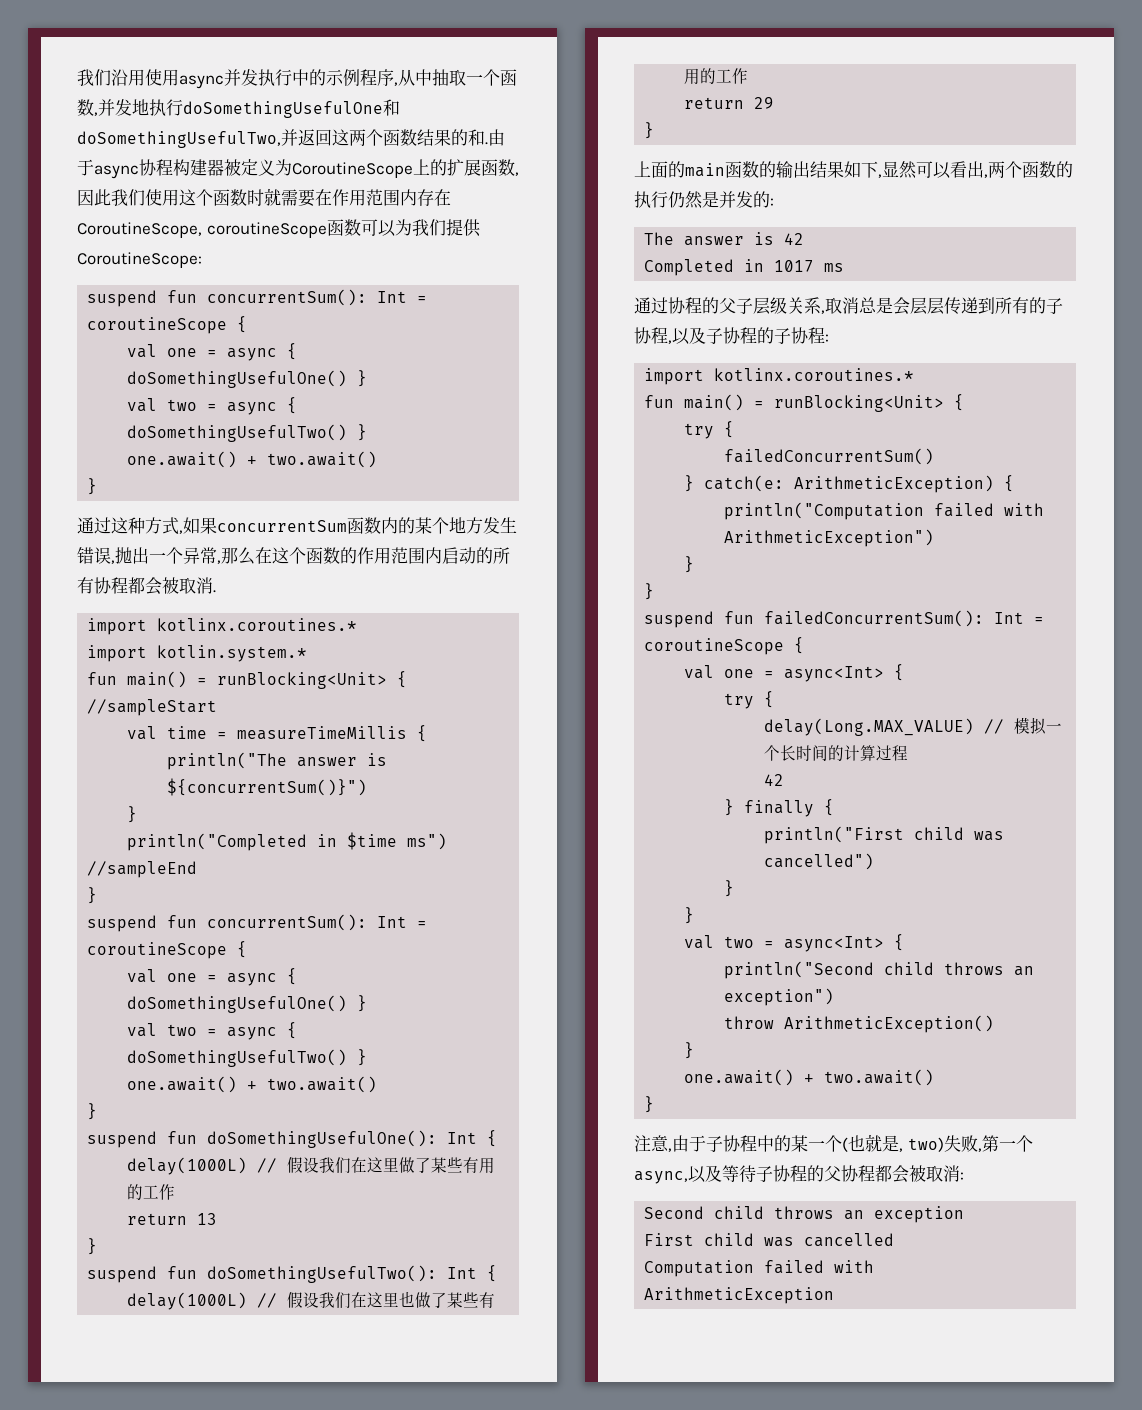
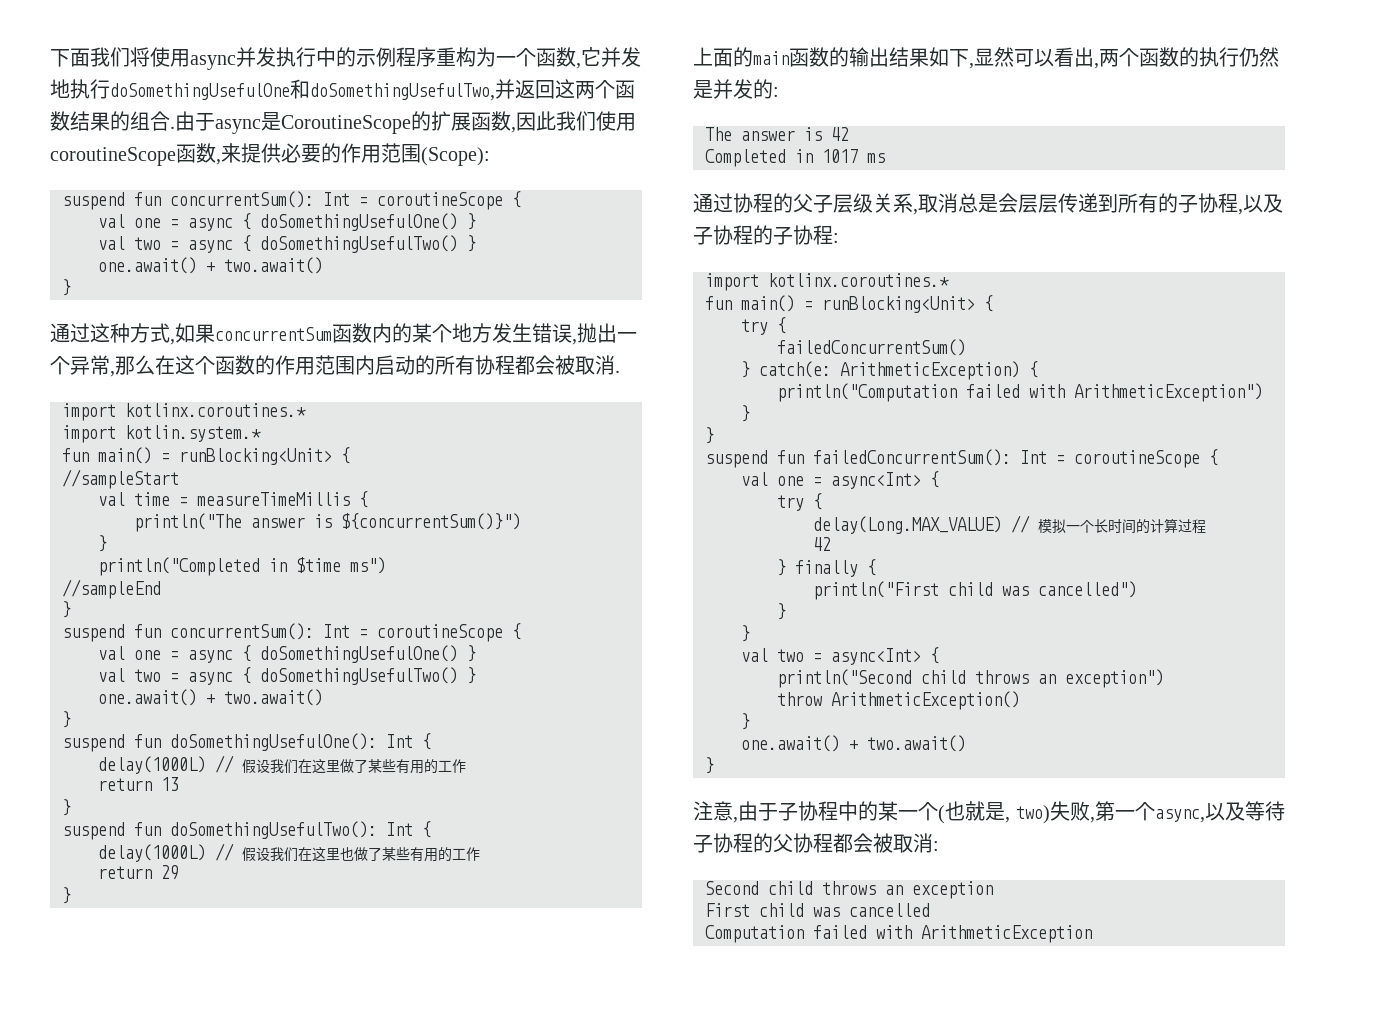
[77,69,145,86] 我们沿用 -> [50,47,150,67] 下面我们将
[394,69,466,86] ,从中抽取 -> [436,47,496,67] 重构为
(98, 114) none -> [581,47,601,66] 它
[468,129,485,146] 和 -> [130,111,170,131] 组合
[139,159,430,178] 协程构建器被定义为CoroutineScope上 -> [261,112,411,134] 是CoroutineScope
[179,188,451,207] [77,219,481,238] [77,252,202,268] 这个函数时就需要在作用范围内存在CoroutineScope, coroutineScope函数可以为我们提供CoroutineScope: -> [50,143,490,166] coroutineScope函数,来提供必要的作用范围(Scope):

